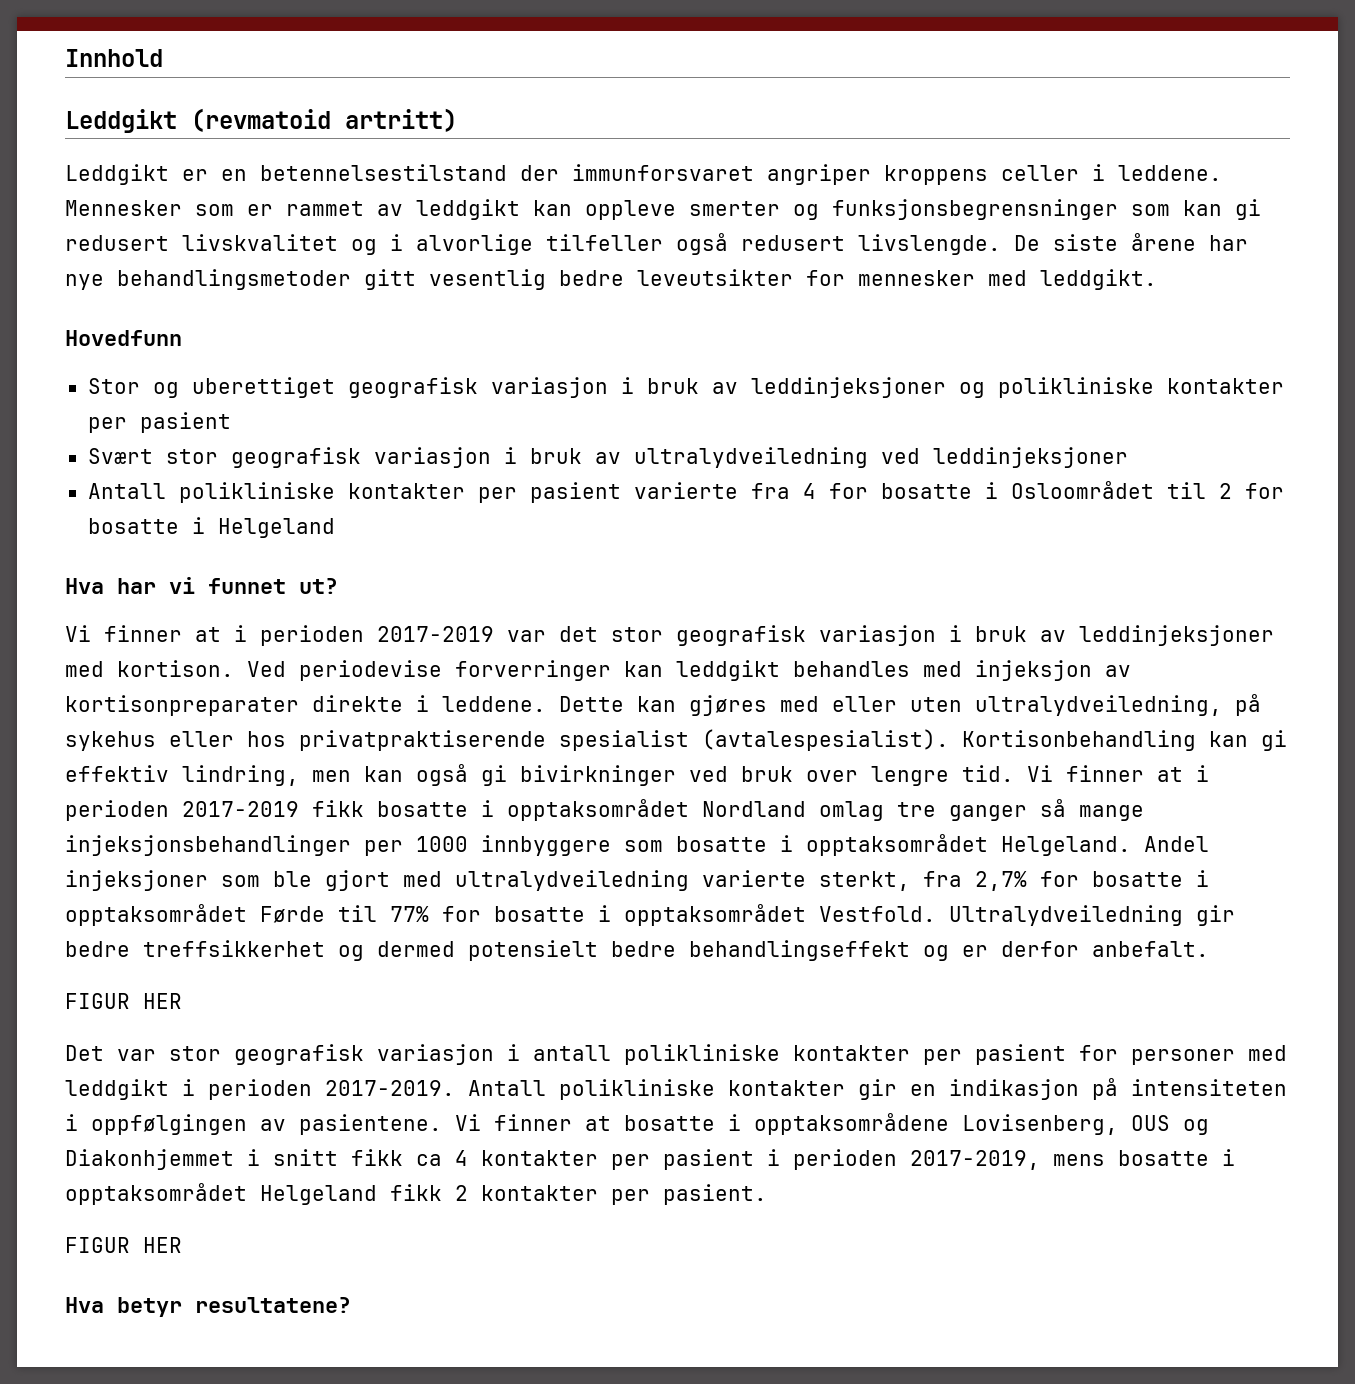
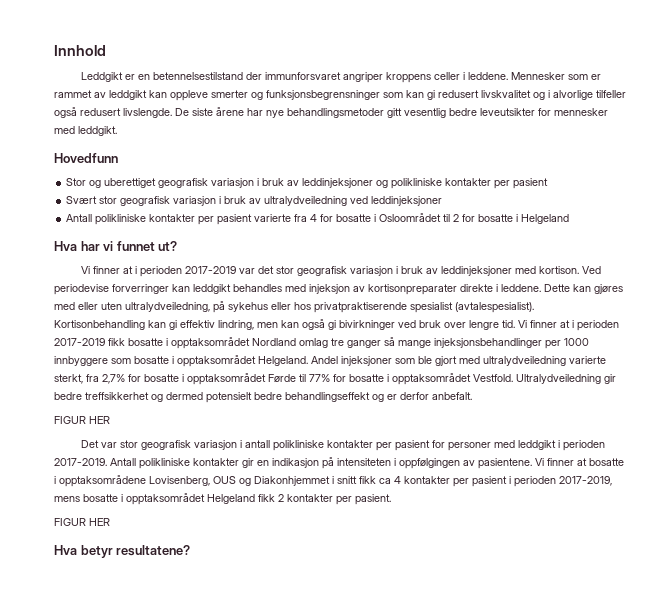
[65,108,457,133] // Leddgikt (revmatoid artritt) -> (106, 50) none

